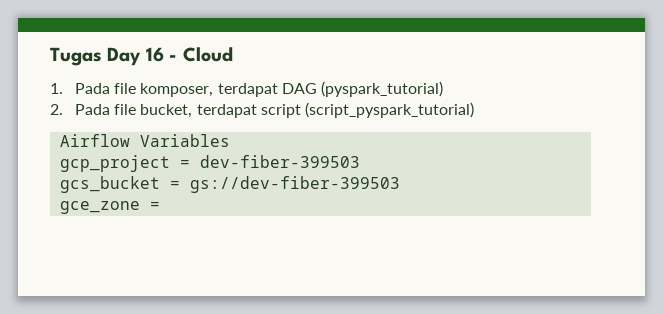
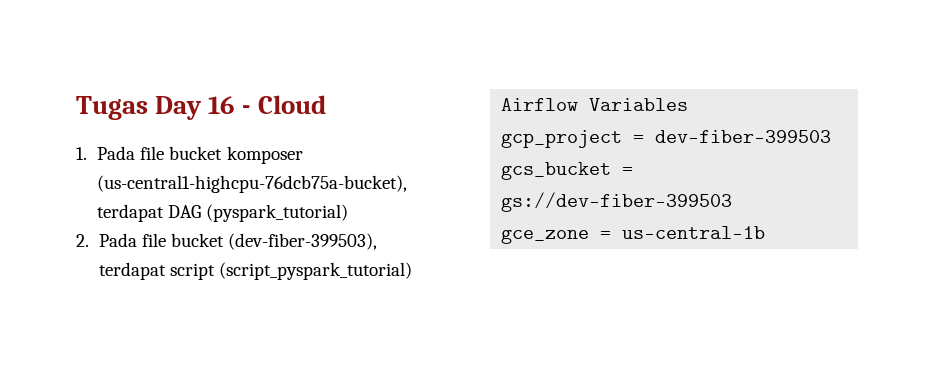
[140,83,214,97] komposer, -> [169,146,303,164] [97,175,408,193] bucket komposer (us-central1-highcpu-76dcb75a-bucket),
[140,104,193,118] bucket, -> [170,233,377,250] bucket (dev-fiber-399503),
(160, 205) none -> [622,226,766,239] us-central-1b

